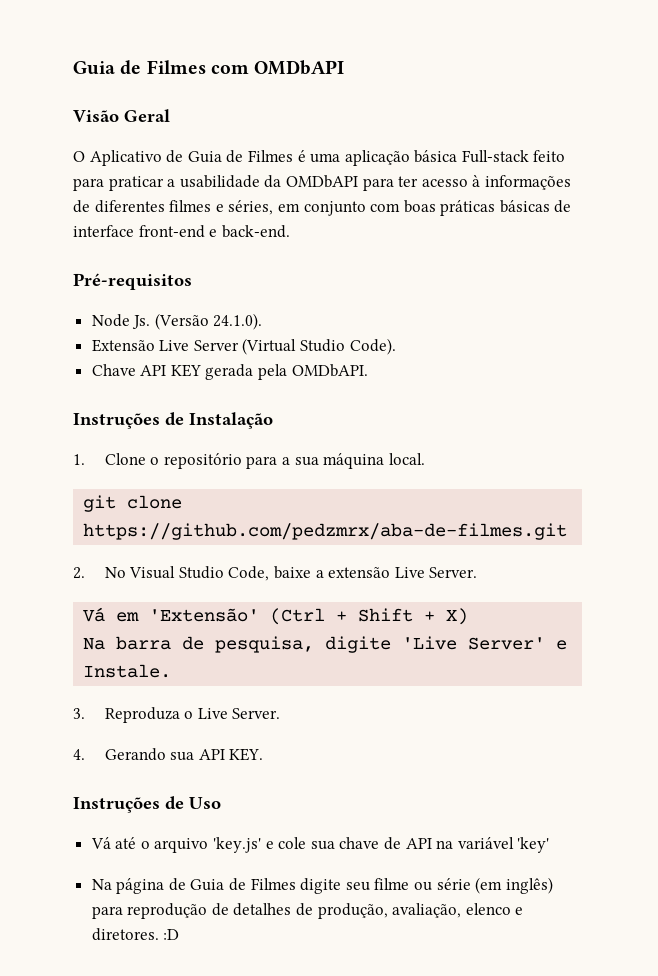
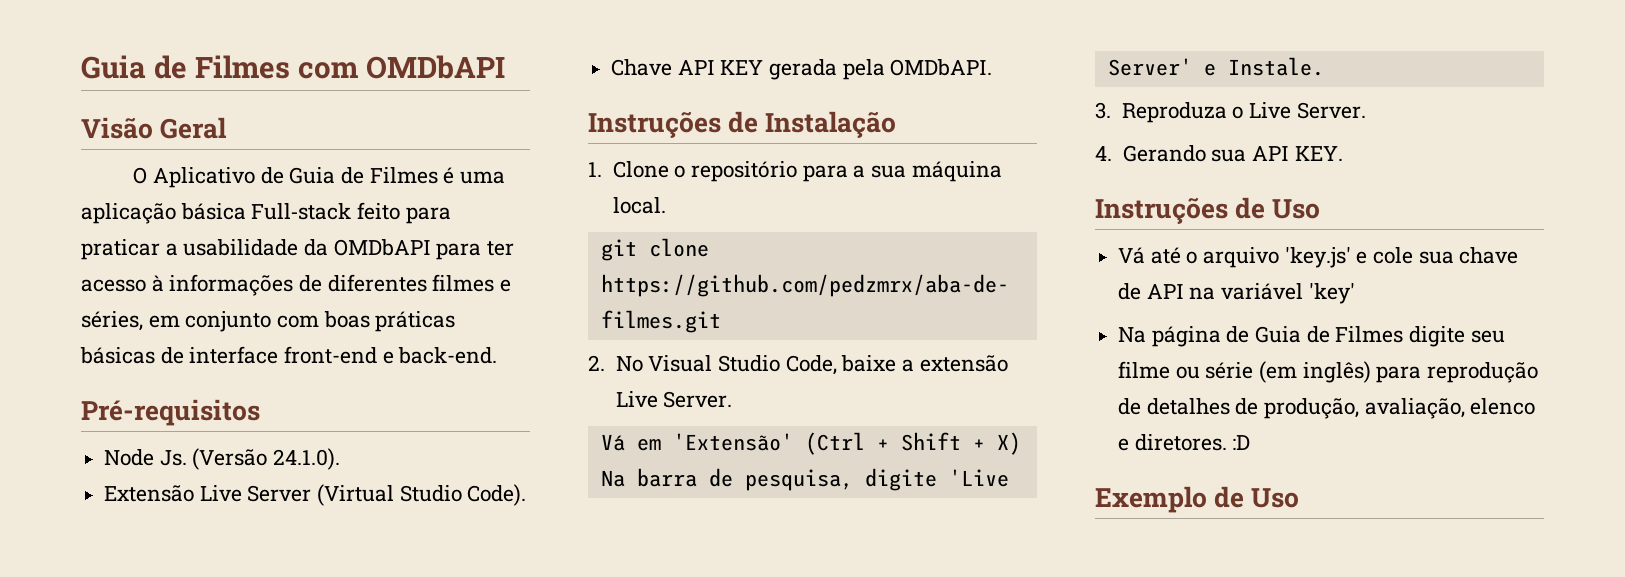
(180, 934) none -> [1095,486,1300,513] // Exemplo de Uso

